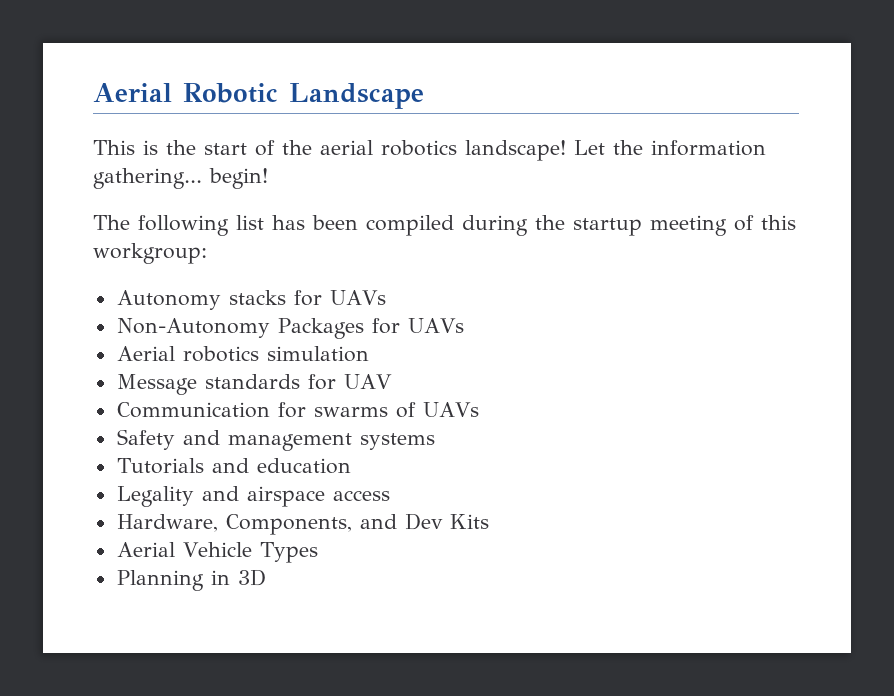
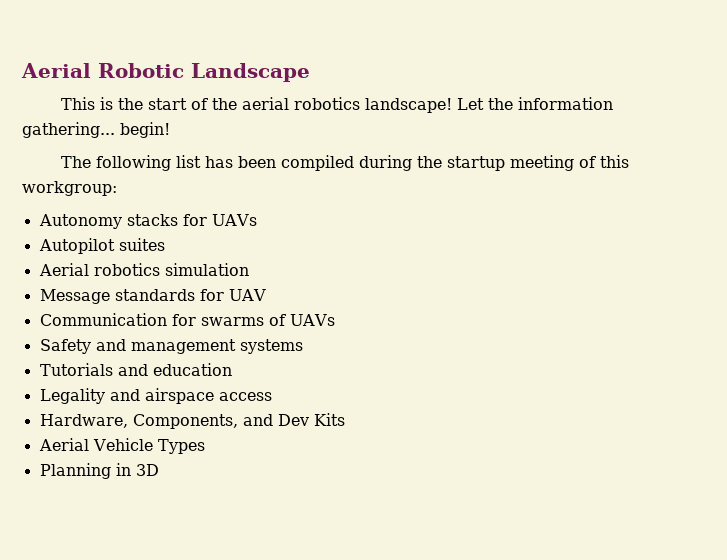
[116,318,464,339] Non-Autonomy Packages for UAVs -> [38,238,165,254] Autopilot suites

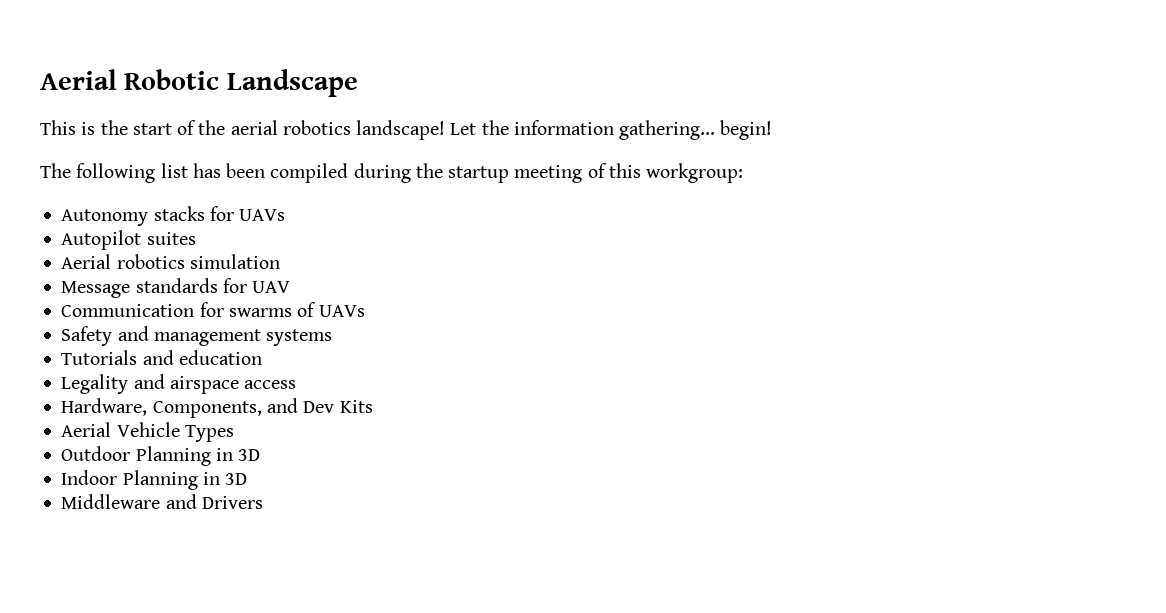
[39,463,159,479] Planning in 3D -> [61,446,261,466] [61,470,248,490] [61,494,263,509] Outdoor Planning in 3D // Indoor Planning in 3D // Middleware and Drivers

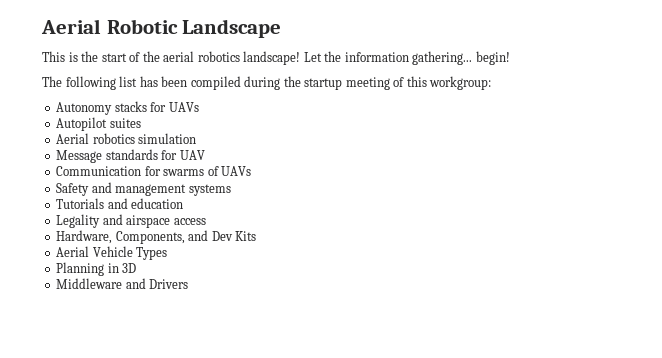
[61,446,261,466] [61,470,118,485] Outdoor Planning in 3D // Indoor -> (168, 253) none

